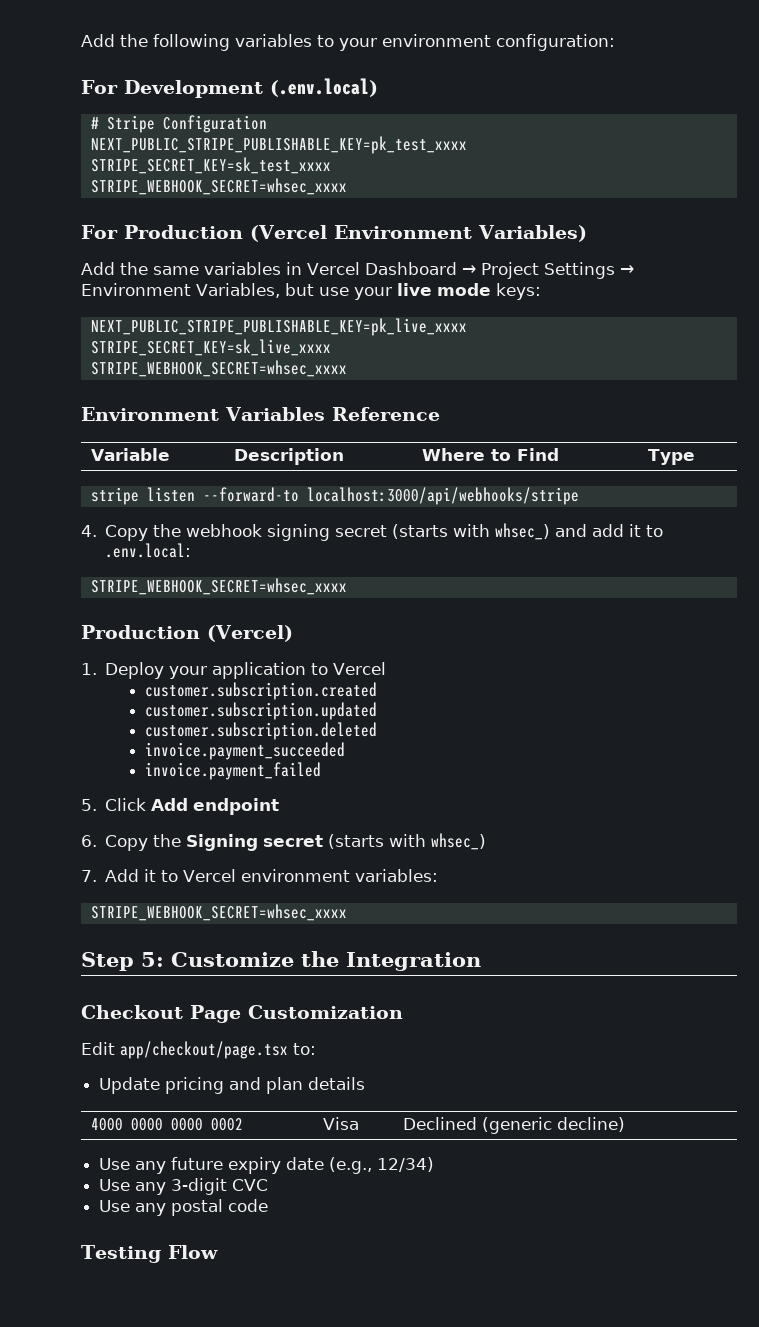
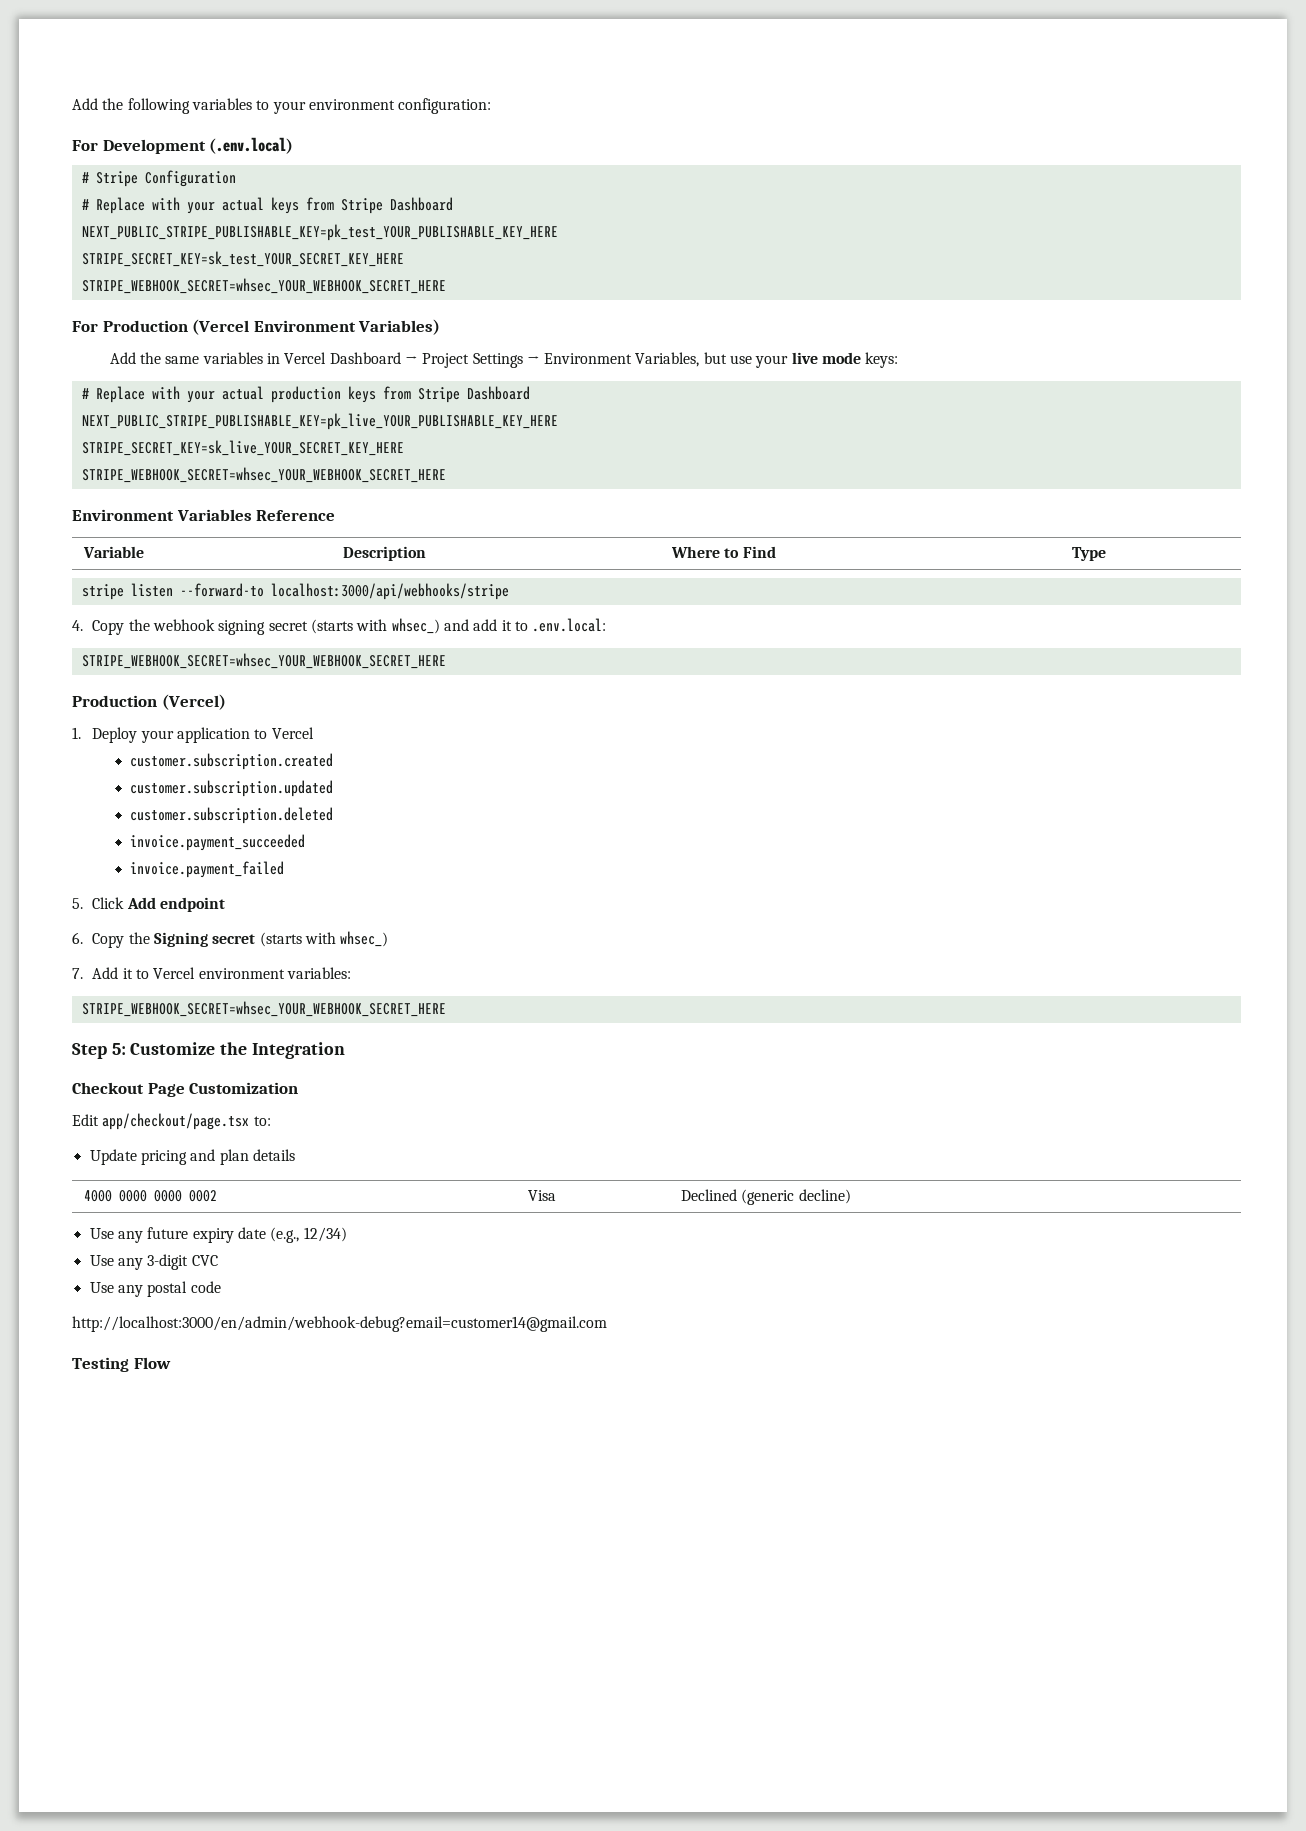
[90,136,467,154] [90,157,331,174] [90,178,347,195] NEXT_PUBLIC_STRIPE_PUBLISHABLE_KEY=pk_test_xxxx // STRIPE_SECRET_KEY=sk_test_xxxx // STRIPE_WEBHOOK_SECRET=whsec_xxxx -> [81,197,453,214] [81,224,558,241] [81,251,404,267] [81,278,446,294] # Replace with your actual keys from Stripe Dashboard // NEXT_PUBLIC_STRIPE_PUBLISHABLE_KEY=pk_test_YOUR_PUBLISHABLE_KEY_HERE // STRIPE_SECRET_KEY=sk_test_YOUR_SECRET_KEY_HERE // STRIPE_WEBHOOK_SECRET=whsec_YOUR_WEBHOOK_SECRET_HERE
[90,318,467,336] [90,339,331,356] [90,360,347,377] NEXT_PUBLIC_STRIPE_PUBLISHABLE_KEY=pk_live_xxxx // STRIPE_SECRET_KEY=sk_live_xxxx // STRIPE_WEBHOOK_SECRET=whsec_xxxx -> [81,386,530,403] [81,413,558,430] [81,440,404,456] [81,467,446,483] # Replace with your actual production keys from Stripe Dashboard // NEXT_PUBLIC_STRIPE_PUBLISHABLE_KEY=pk_live_YOUR_PUBLISHABLE_KEY_HERE // STRIPE_SECRET_KEY=sk_live_YOUR_SECRET_KEY_HERE // STRIPE_WEBHOOK_SECRET=whsec_YOUR_WEBHOOK_SECRET_HERE
[90,578,347,595] STRIPE_WEBHOOK_SECRET=whsec_xxxx -> [81,653,446,669] STRIPE_WEBHOOK_SECRET=whsec_YOUR_WEBHOOK_SECRET_HERE
[90,904,347,921] STRIPE_WEBHOOK_SECRET=whsec_xxxx -> [81,1001,446,1017] STRIPE_WEBHOOK_SECRET=whsec_YOUR_WEBHOOK_SECRET_HERE
(269, 1205) none -> [72,1316,607,1332] // http://localhost:3000/en/admin/webhook-debug?email=customer14@gmail.com

